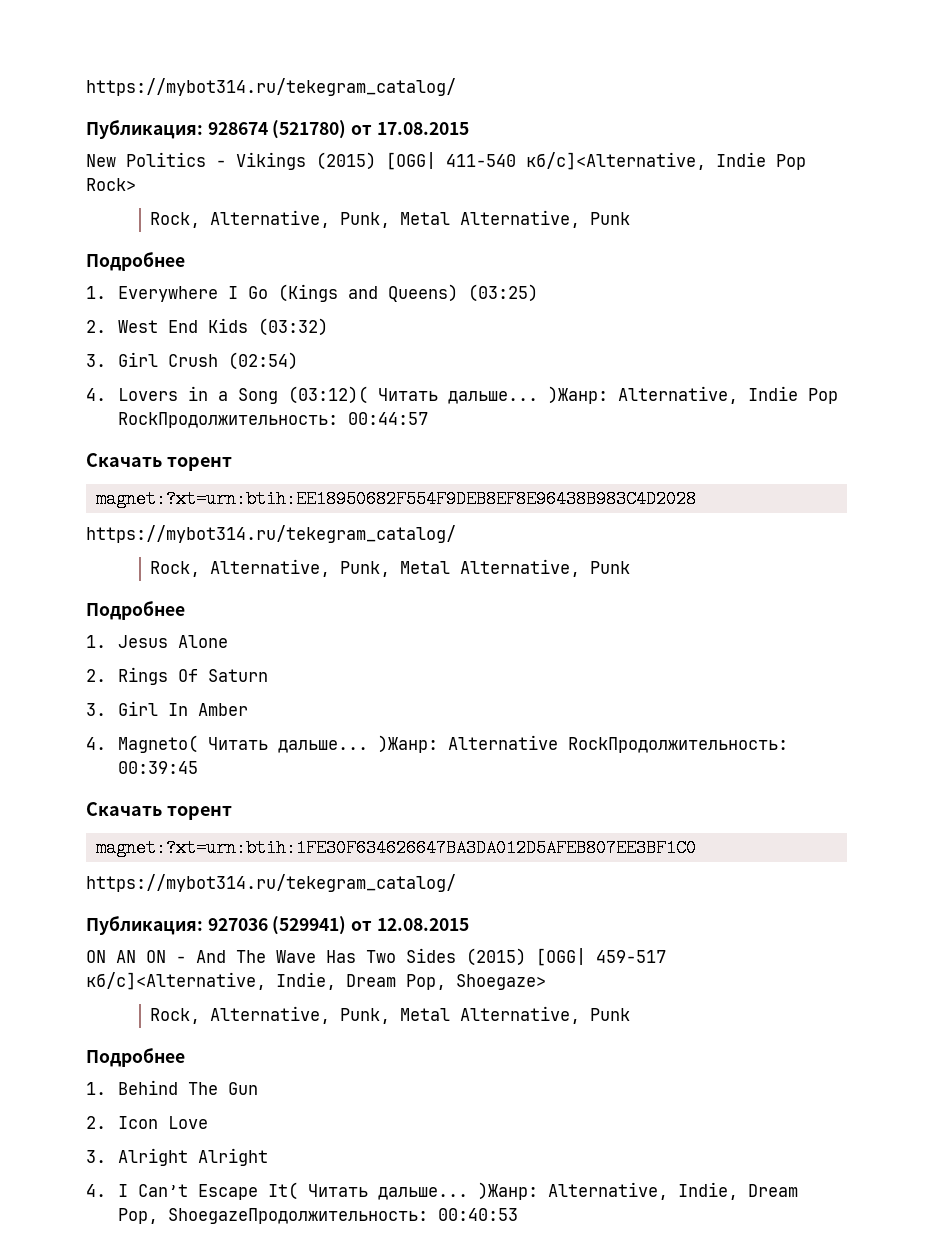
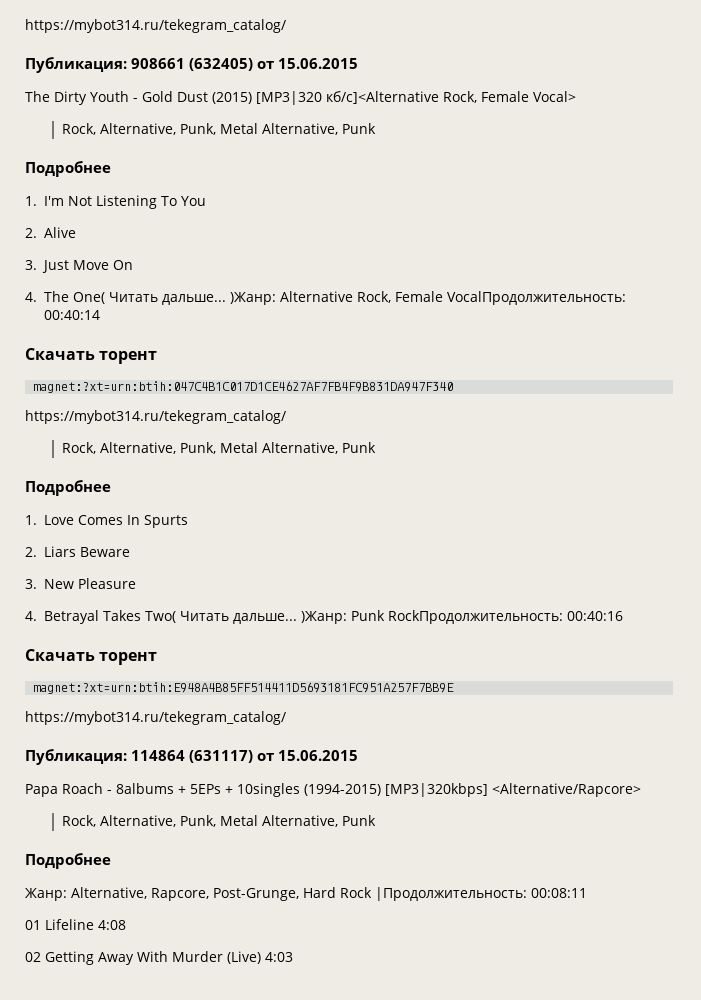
[86,78,456,96] [86,119,469,139] [86,152,806,170] [86,178,136,191] [150,210,631,228] [86,251,185,271] [86,284,539,302] [86,318,329,336] [86,352,299,370] [86,386,839,404] [118,412,429,428] [86,453,232,471] [95,490,696,508] https://mybot314.ru/tekegram_catalog/ // Публикация: 928674 (521780) от 17.08.2015 // New Politics - Vikings (2015) [OGG| 411-540 кб/с]<Alternative, Indie Pop Rock> // Rock, Alternative, Punk, Metal Alternative, Punk // Подробнее // 1. Everywhere I Go (Kings and Queens) (03:25) // 2. West End Kids (03:32) // 3. Girl Crush (02:54) // 4. Lovers in a Song (03:12)( Читать дальше... )Жанр: Alternative, Indie Pop RockПродолжительность: 00:44:57 // Скачать торент // magnet:?xt=urn:btih:EE18950682F554F9DEB8EF8E96438B983C4D2028 -> [25,19,286,33] [25,57,358,73] [25,91,576,105] [61,123,376,135] [25,161,111,177] [25,195,206,209] [25,227,76,238] [25,260,133,273] [25,291,626,305] [43,310,100,320] [25,348,158,364] [33,381,454,393] https://mybot314.ru/tekegram_catalog/ // Публикация: 908661 (632405) от 15.06.2015 // The Dirty Youth - Gold Dust (2015) [MP3|320 кб/с]<Alternative Rock, Female Vocal> // Rock, Alternative, Punk, Metal Alternative, Punk // Подробнее // 1. I'm Not Listening To You // 2. Alive // 3. Just Move On // 4. The One( Читать дальше... )Жанр: Alternative Rock, Female VocalПродолжительность: 00:40:14 // Скачать торент // magnet:?xt=urn:btih:047C4B1C017D1CE4627AF7FB4F9B831DA947F340
[118,635,229,648] [86,667,269,685] [86,701,249,716] [86,735,789,753] [118,761,199,774] [86,802,232,820] [95,839,696,857] [86,874,456,892] [86,915,469,935] [86,948,666,966] [86,972,546,990] [150,1006,631,1024] [86,1047,185,1067] [86,1080,259,1095] [86,1116,209,1129] [86,1148,269,1166] [86,1182,799,1200] [118,1208,519,1224] Jesus Alone // 2. Rings Of Saturn // 3. Girl In Amber // 4. Magneto( Читать дальше... )Жанр: Alternative RockПродолжительность: 00:39:45 // Скачать торент // magnet:?xt=urn:btih:1FE30F634626647BA3DA012D5AFEB807EE3BF1C0 // https://mybot314.ru/tekegram_catalog/ // Публикация: 927036 (529941) от 12.08.2015 // ON AN ON - And The Wave Has Two Sides (2015) [OGG| 459-517 кб/с]<Alternative, Indie, Dream Pop, Shoegaze> // Rock, Alternative, Punk, Metal Alternative, Punk // Подробнее // 1. Behind The Gun // 2. Icon Love // 3. Alright Alright // 4. I Can’t Escape It( Читать дальше... )Жанр: Alternative, Indie, Dream Pop, ShoegazeПродолжительность: 00:40:53 -> [43,515,188,528] [25,546,130,557] [25,578,136,589] [25,610,623,624] [25,649,158,665] [33,682,455,694] [25,711,286,725] [25,749,358,765] [25,783,641,797] [61,815,376,827] [25,853,111,869] [25,887,587,901] [25,919,126,930] [25,951,293,965] Love Comes In Spurts // 2. Liars Beware // 3. New Pleasure // 4. Betrayal Takes Two( Читать дальше... )Жанр: Punk RockПродолжительность: 00:40:16 // Скачать торент // magnet:?xt=urn:btih:E948A4B85FF514411D5693181FC951A257F7BB9E // https://mybot314.ru/tekegram_catalog/ // Публикация: 114864 (631117) от 15.06.2015 // Papa Roach - 8albums + 5EPs + 10singles (1994-2015) [MP3|320kbps] <Alternative/Rapcore> // Rock, Alternative, Punk, Metal Alternative, Punk // Подробнее // Жанр: Alternative, Rapcore, Post-Grunge, Hard Rock |Продолжительность: 00:08:11 // 01 Lifeline 4:08 // 02 Getting Away With Murder (Live) 4:03

